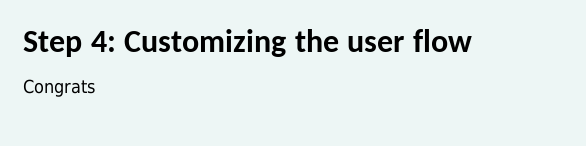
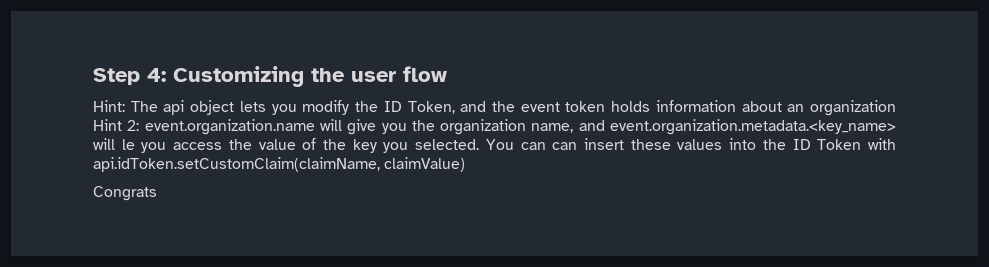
(472, 40) none -> [93,100,896,116] [93,119,897,135] [93,138,896,153] [93,157,466,172] // Hint: The api object lets you modify the ID Token, and the event token holds information about an organization Hint 2: event.organization.name will give you the organization name, and event.organization.metadata.<key_name> will le you access the value of the key you selected. You can can insert these values into the ID Token with api.idToken.setCustomClaim(claimName, claimValue)

